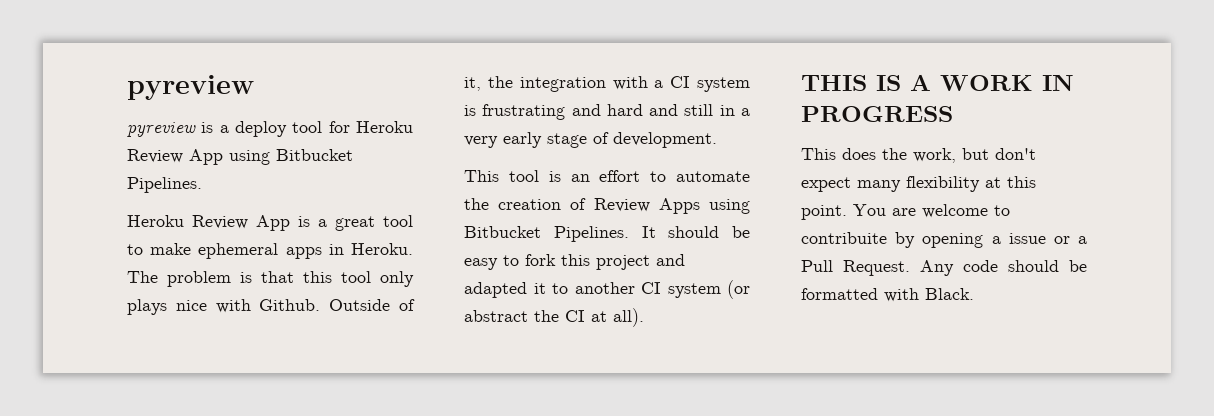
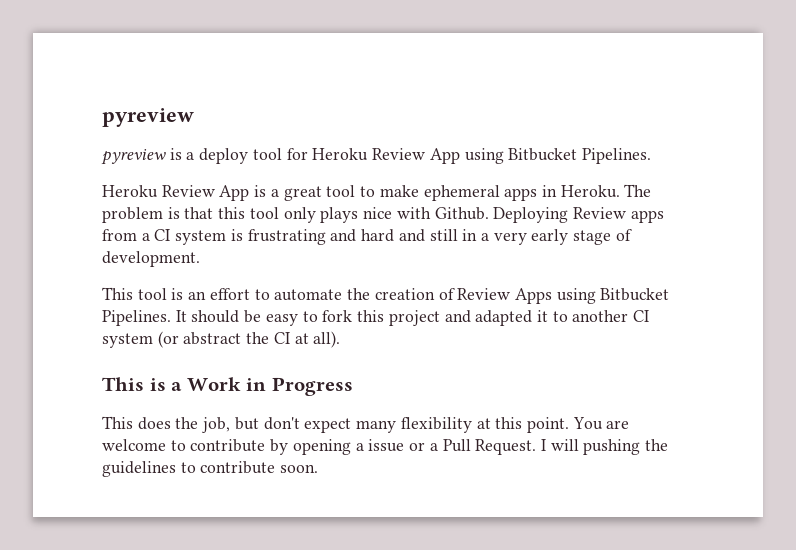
[329,299,416,311] [464,76,648,92] Outside of it, the integration with -> [493,207,664,223] [102,229,137,241] Deploying Review apps from
[801,74,1074,91] [801,106,953,122] THIS IS A WORK IN PROGRESS -> [102,377,353,396] This is a Work in Progress
[913,148,956,163] work, -> [202,417,231,433] job,
[801,232,887,244] contribuite -> [190,439,266,452] contribute
[920,260,1087,276] [801,288,974,302] Any code should be formatted with Black. -> [540,439,669,455] [102,461,319,477] I will pushing the guidelines to contribute soon.

